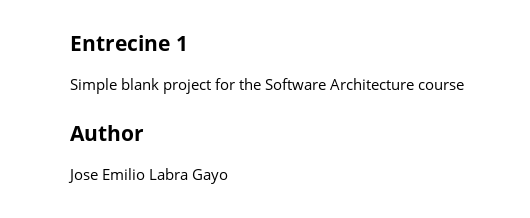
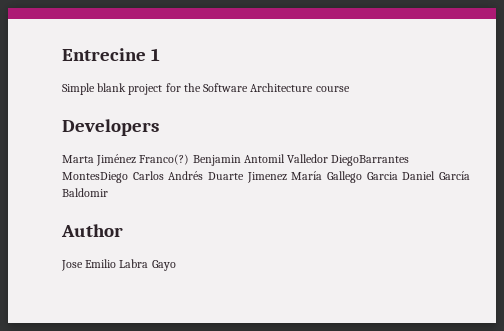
(465, 86) none -> [62,119,159,136] [62,154,410,166] [62,171,470,183] [62,188,108,197] // Developers // Marta Jiménez Franco(?) Benjamin Antomil Valledor DiegoBarrantes MontesDiego Carlos Andrés Duarte Jimenez María Gallego Garcia Daniel García Baldomir

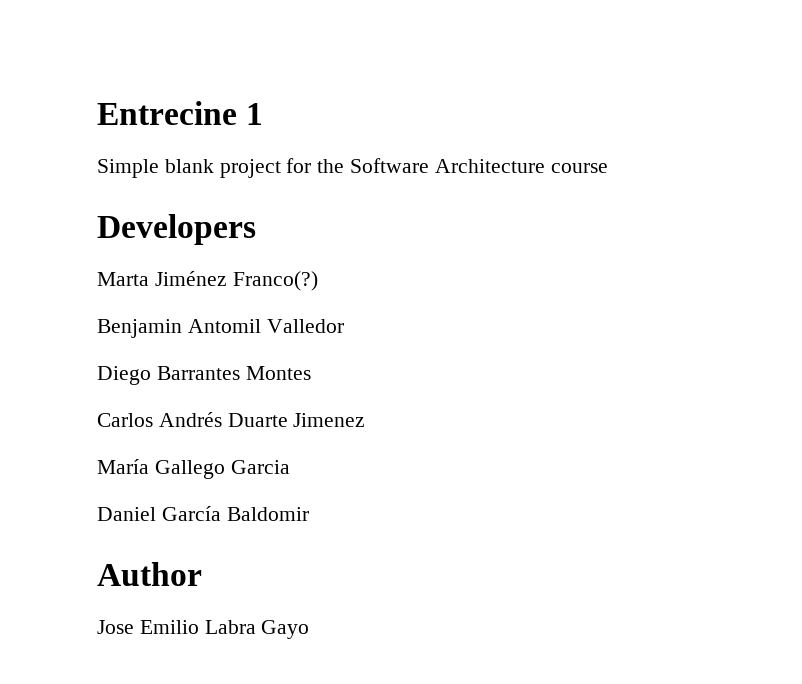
(190, 159) none -> (318, 281) //
[331,155,410,166] [62,172,128,183] DiegoBarrantes MontesDiego -> [97,366,311,385] // Diego Barrantes Montes //
(287, 177) none -> (366, 420) //
(398, 176) none -> (290, 467) //

